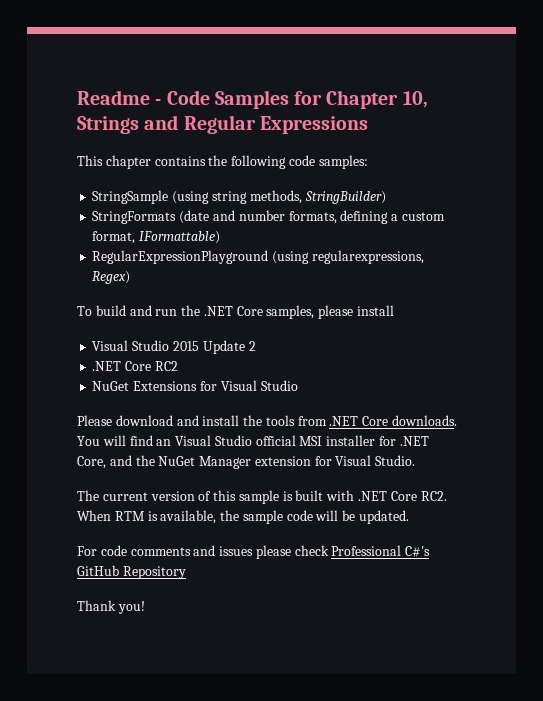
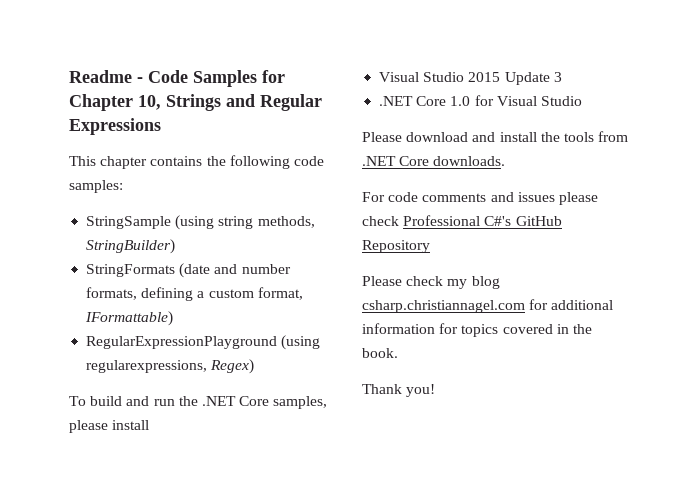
[248,341,256,351] [92,361,178,371] [92,381,198,391] 2 // .NET Core RC2 // NuGet Extensions -> [553,72,562,82] [379,96,471,106] 3 // .NET Core 1.0
[77,435,429,446] [77,455,416,469] [77,490,447,504] [77,510,410,524] You will find an Visual Studio official MSI installer for .NET Core, and the NuGet Manager extension for Visual Studio. // The current version of this sample is built with .NET Core RC2. When RTM is available, the sample code will be updated. -> (506, 161) none
(186, 572) none -> [362,276,500,289] [362,299,614,313] [362,323,592,337] [362,348,398,358] // Please check my blog csharp.christiannagel.com for additional information for topics covered in the book.

